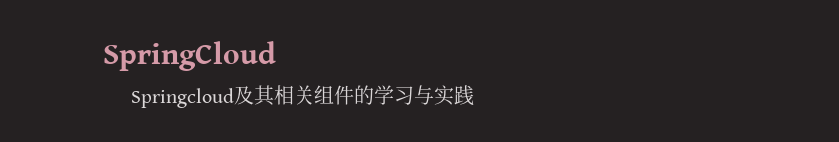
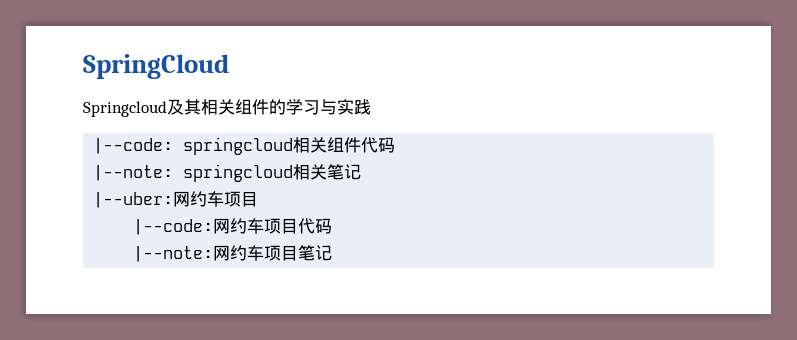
(474, 95) none -> [93,137,396,155] [93,164,362,182] [93,191,259,208] [133,218,333,235] [133,245,333,262] // |--code: springcloud相关组件代码 // |--note: springcloud相关笔记 // |--uber:网约车项目 // |--code:网约车项目代码 // |--note:网约车项目笔记

